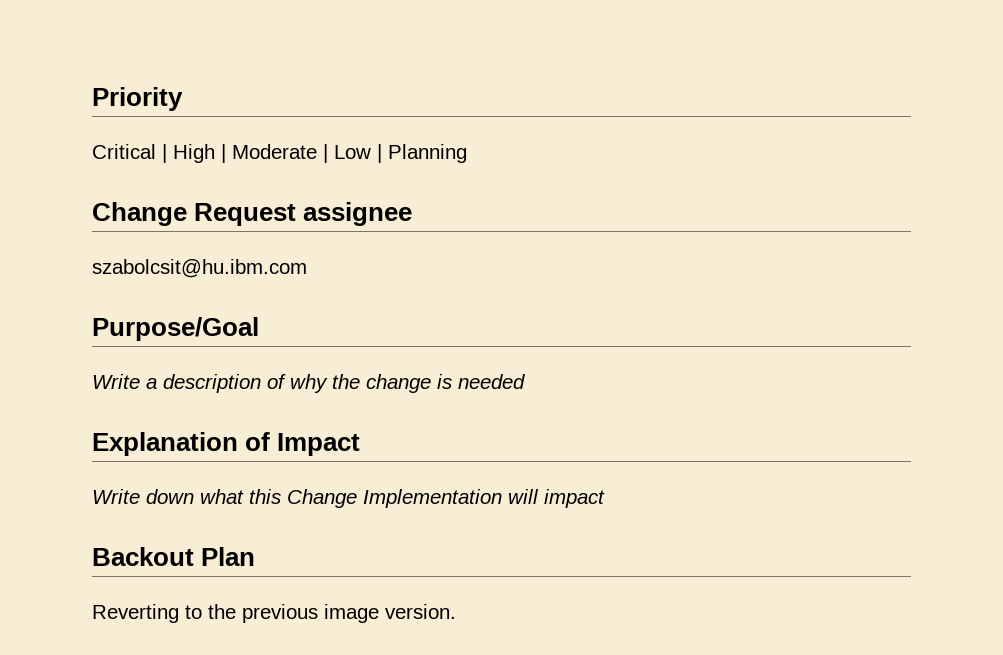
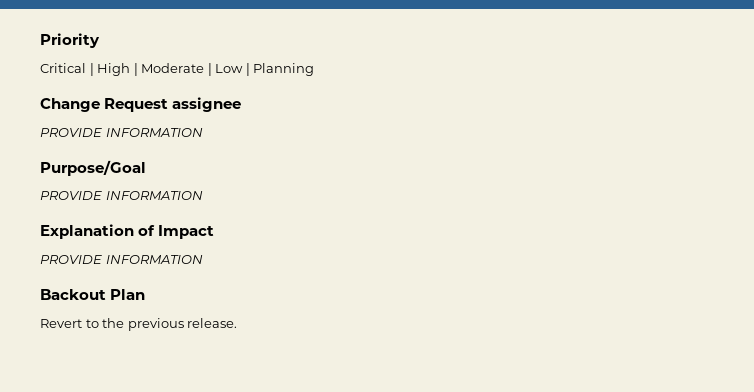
[92,259,307,278] szabolcsit@hu.ibm.com -> [40,128,203,137] PROVIDE INFORMATION
[92,374,525,393] [92,432,361,456] [92,489,605,508] Write a description of why the change is needed // Explanation of Impact // Write down what this Change Implementation will impact -> [40,191,203,200] [40,224,215,239] [40,255,203,264] PROVIDE INFORMATION // Explanation of Impact // PROVIDE INFORMATION
[92,604,179,623] Reverting -> [40,319,82,328] Revert
[324,604,456,623] image version. -> [187,318,238,328] release.

